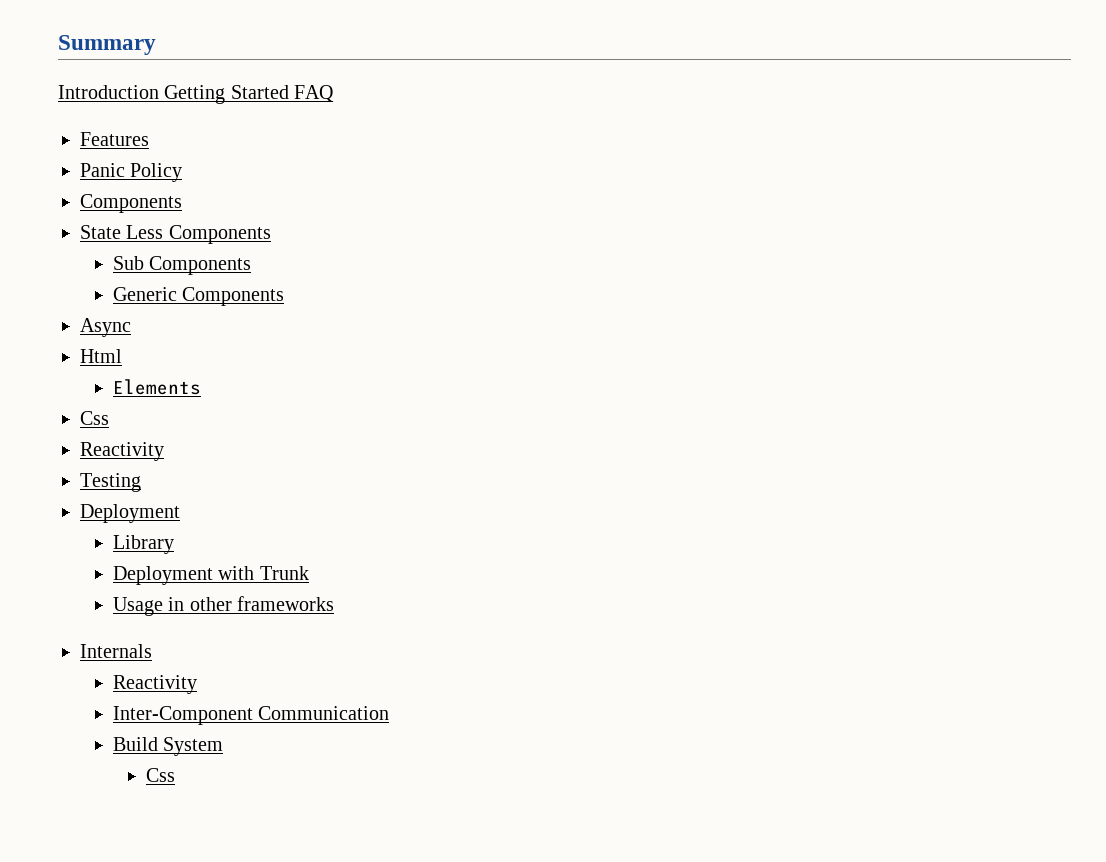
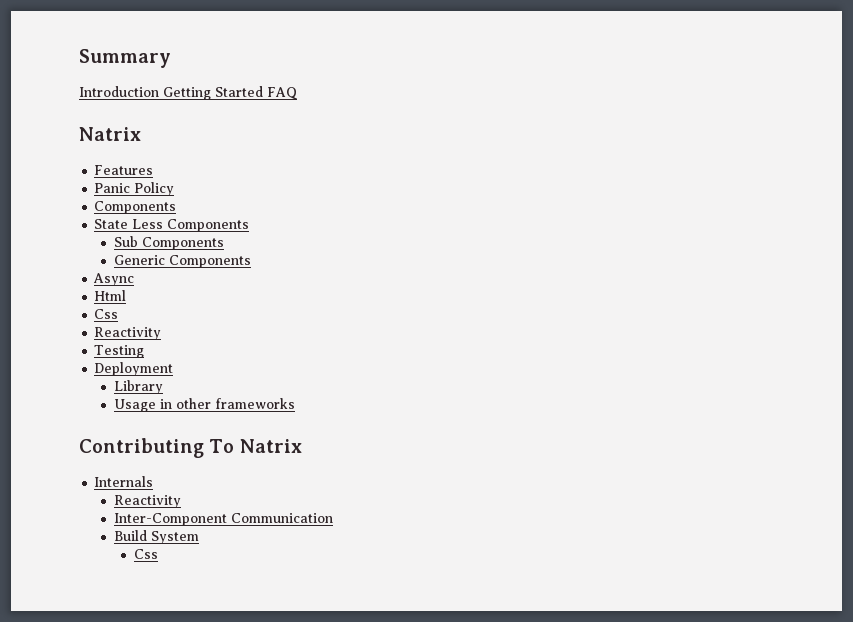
(335, 93) none -> [79,127,141,141] // Natrix
[112,379,201,395] // Elements -> (127, 295) none
[112,566,309,585] // Deployment with Trunk -> (164, 387) none
(335, 603) none -> [79,438,302,458] // Contributing To Natrix

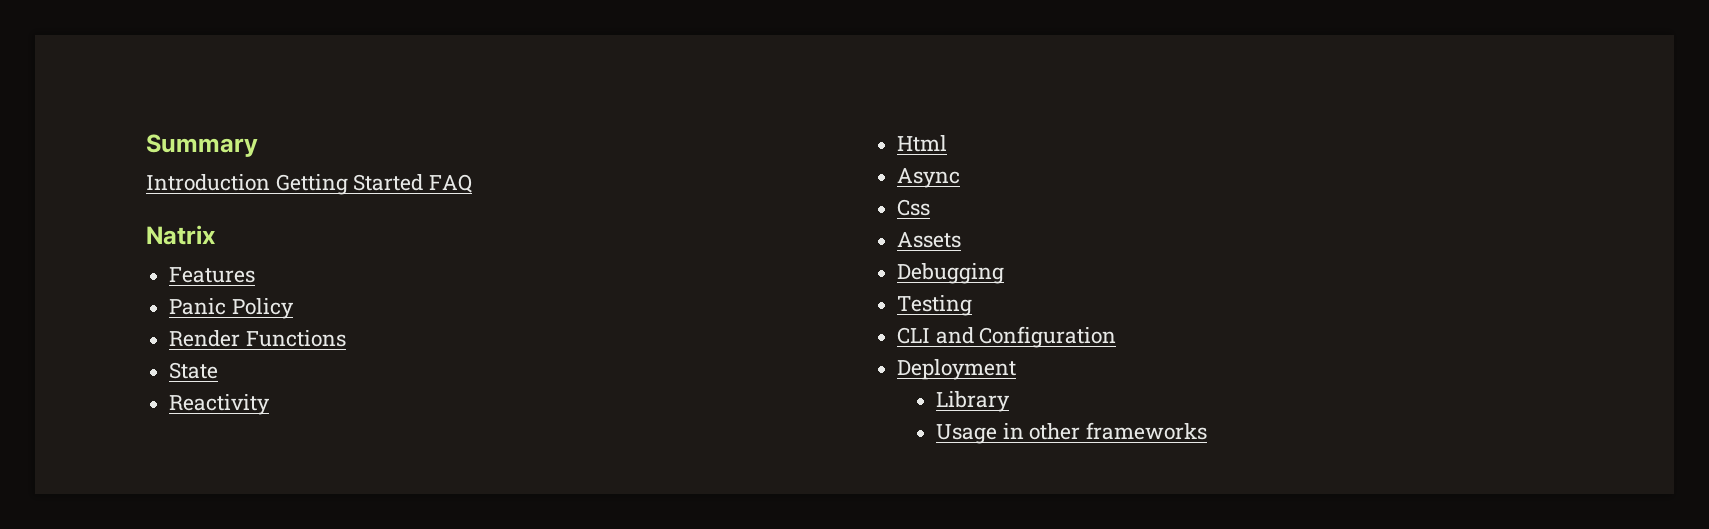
[94,201,177,214] Components -> [169,330,346,347] Render Functions
[132,219,250,232] [114,236,225,250] [114,255,252,268] Less Components // Sub Components // Generic Components -> [169,394,271,415] [897,135,948,152] // Reactivity // Html
[94,290,127,301] // Html -> (961, 178) none
[94,327,162,340] Reactivity -> [897,232,962,248] [897,263,1005,284] Assets // Debugging
(145, 351) none -> [897,326,1117,348] // CLI and Configuration
[79,438,302,458] [94,476,154,487] [114,495,182,508] [114,513,334,526] [114,530,200,544] [133,549,158,559] // Contributing To Natrix // Internals // Reactivity // Inter-Component Communication // Build System // Css -> (1207, 431) none

